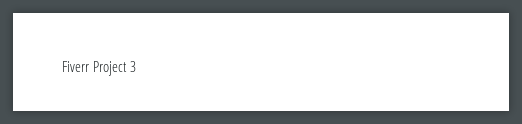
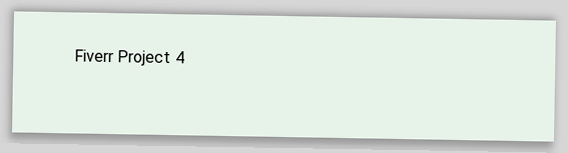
[130,61,137,72] 3 -> [174,51,185,64] 4

